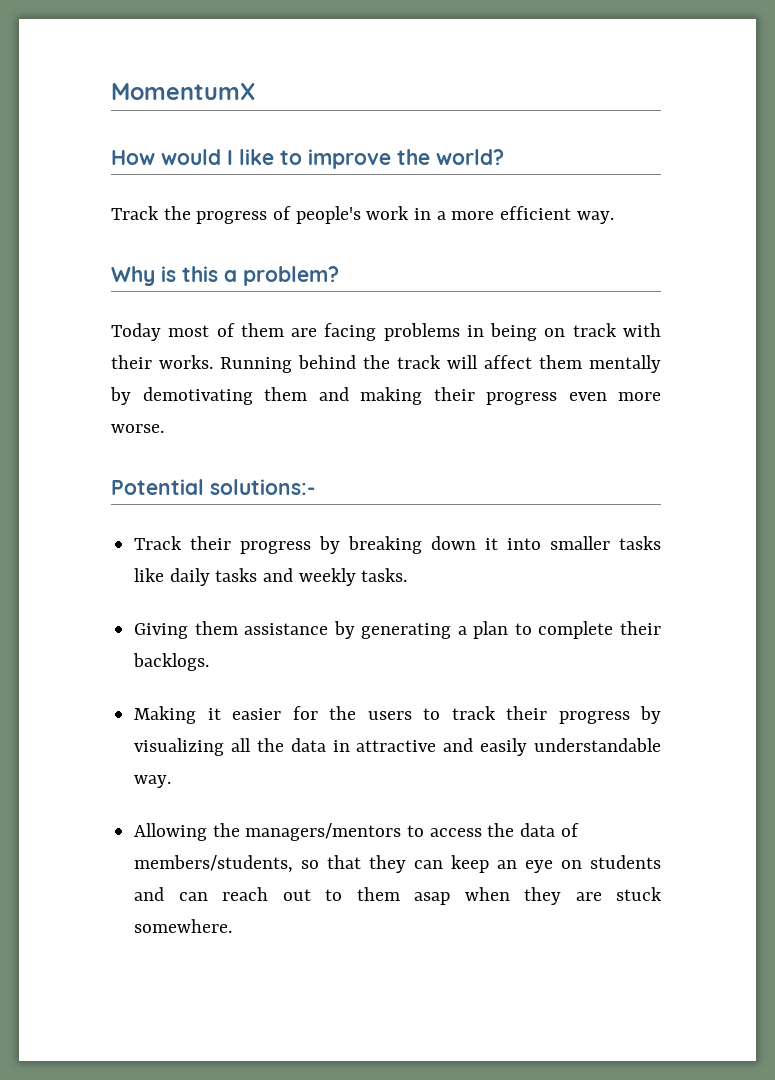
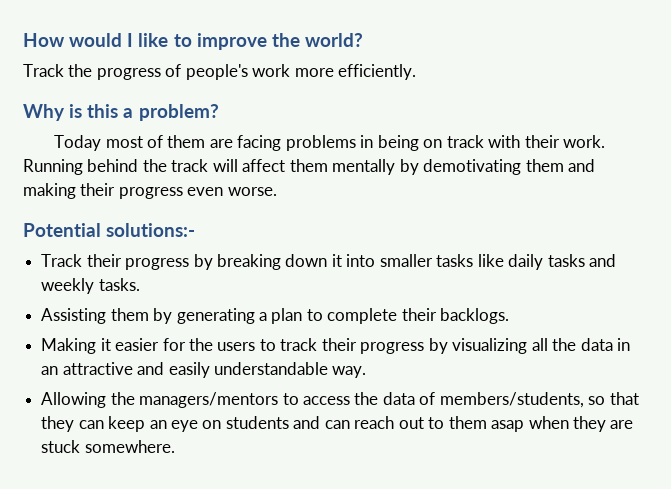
[111,83,255,100] MomentumX // -> (23, 40) none
[414,206,614,224] in a more efficient way. -> [294,64,417,80] more efficiently.
[159,355,213,369] works. -> [562,135,605,148] work.
[618,392,661,401] more -> (224, 191) none
[134,621,329,639] Giving them assistance -> [41,308,149,324] Assisting them
(350, 746) none -> [41,366,59,375] an

